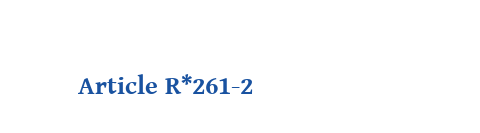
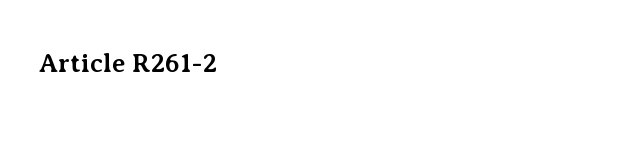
[165,74,254,94] R*261-2 -> [132,54,218,72] R261-2

